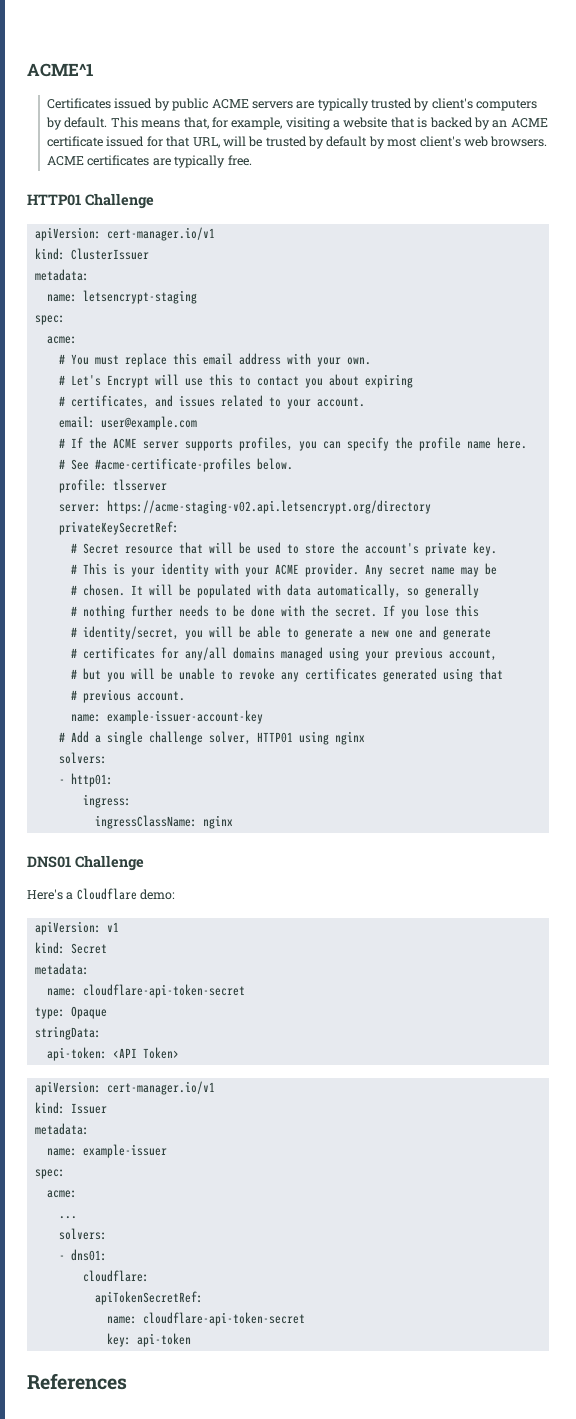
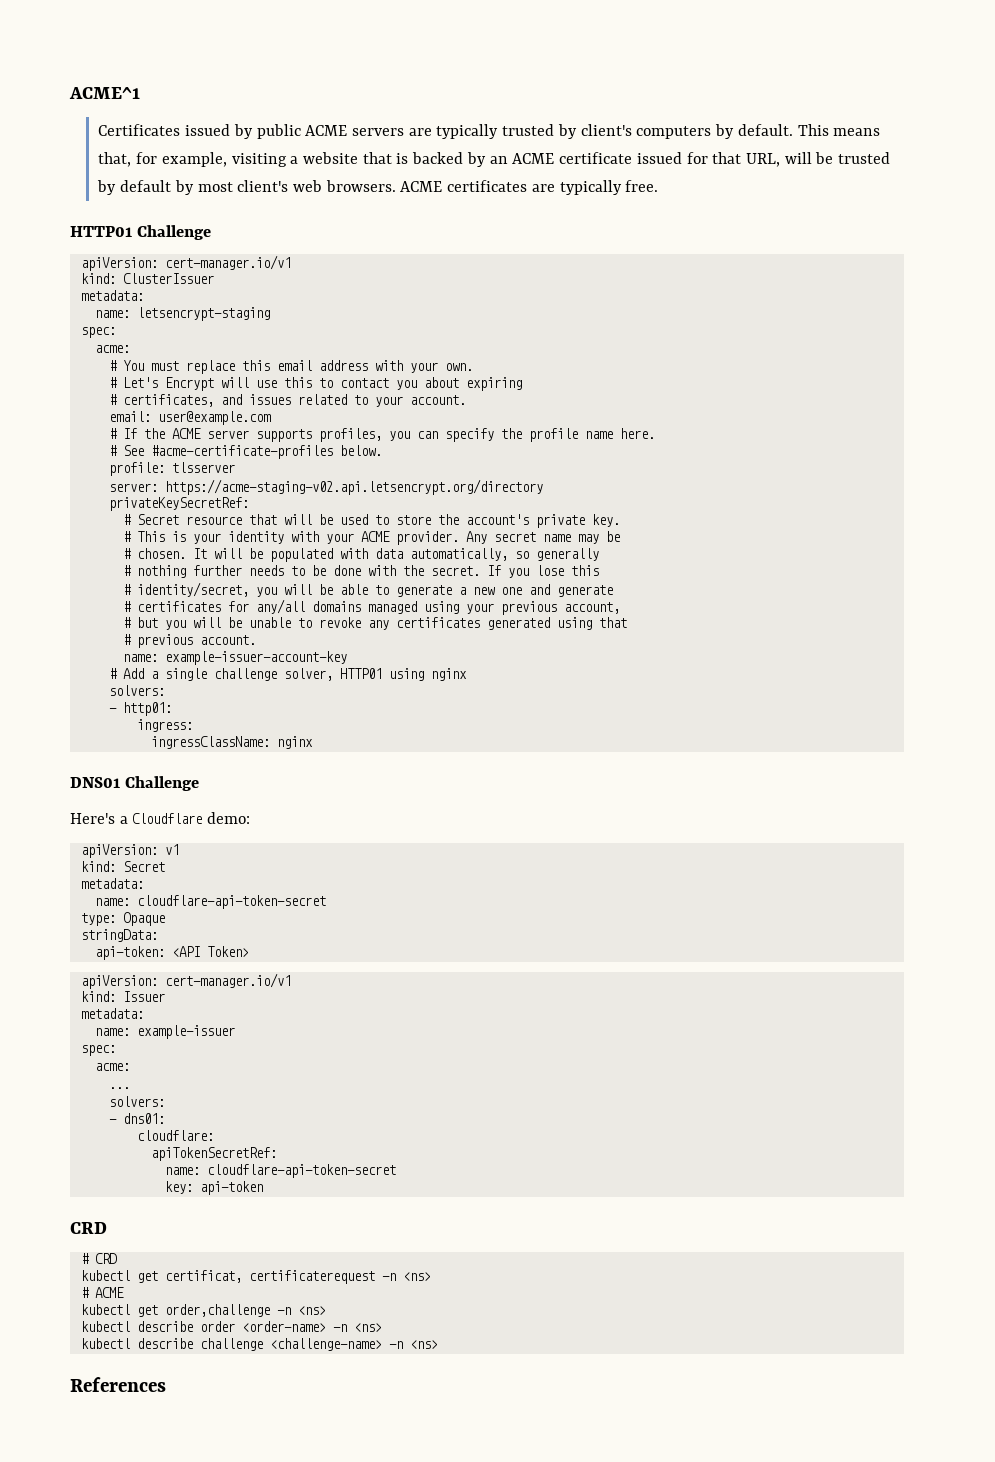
(191, 1340) none -> [70,1222,107,1234] [80,1253,117,1264] [80,1270,431,1284] [80,1287,124,1298] [80,1304,326,1317] [80,1321,382,1332] [80,1338,438,1351] // CRD // # CRD // kubectl get certificat, certificaterequest -n <ns> // # ACME // kubectl get order,challenge -n <ns> // kubectl describe order <order-name> -n <ns> // kubectl describe challenge <challenge-name> -n <ns>

